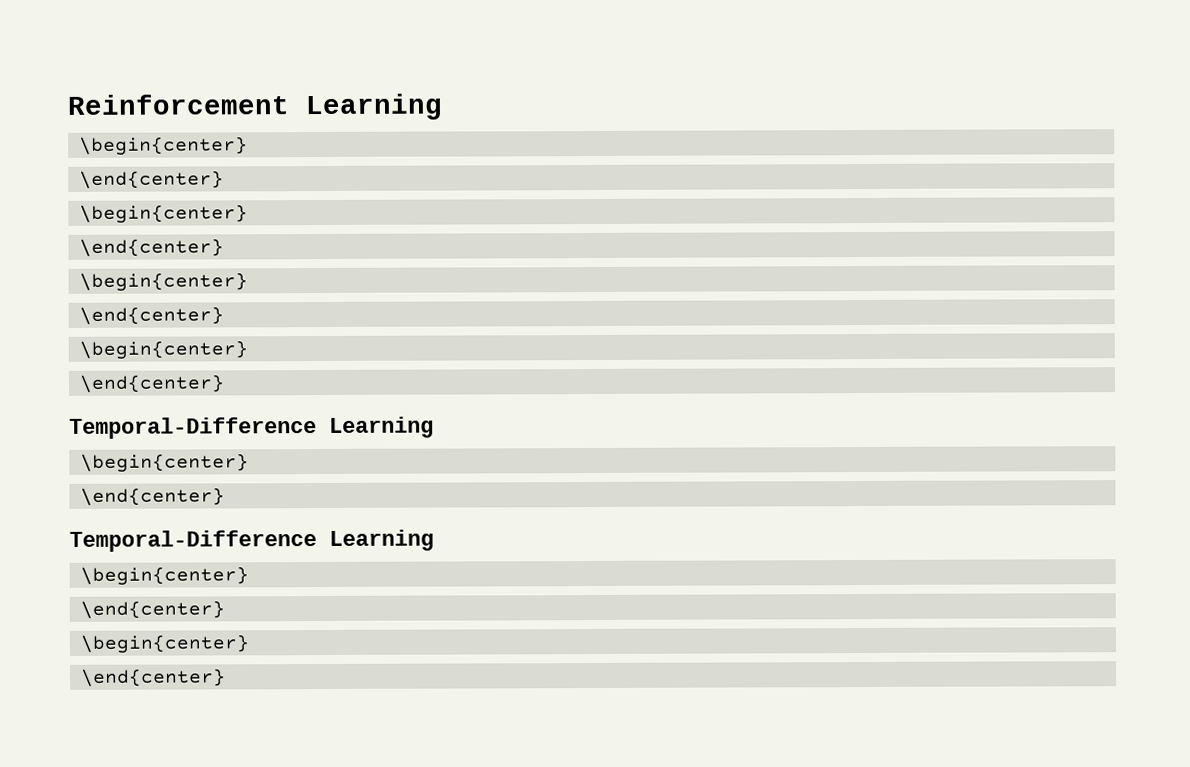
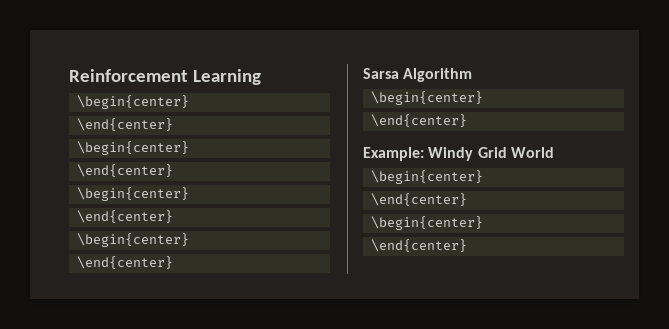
[69,416,434,439] [79,453,249,472] [79,487,225,506] [69,529,434,552] Temporal-Difference Learning // \begin{center} // \end{center} // Temporal-Difference Learning -> [363,68,473,82] [370,91,483,105] [370,114,467,127] [363,147,554,161] Sarsa Algorithm // \begin{center} // \end{center} // Example: Windy Grid World

